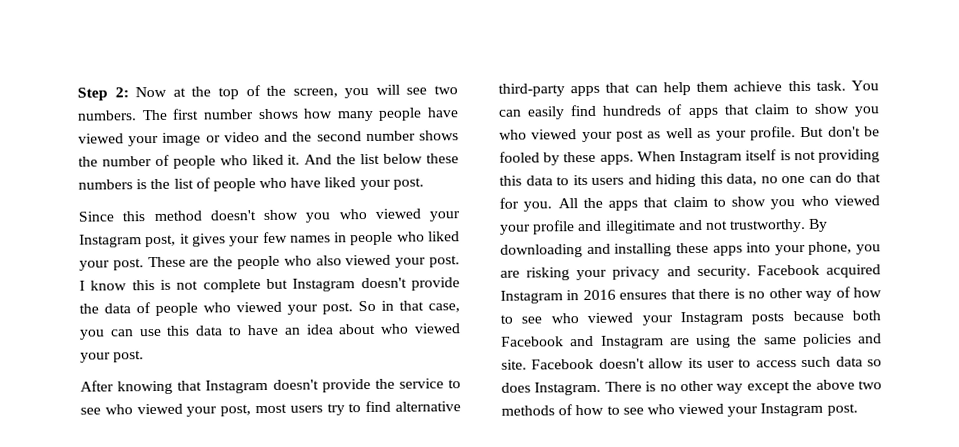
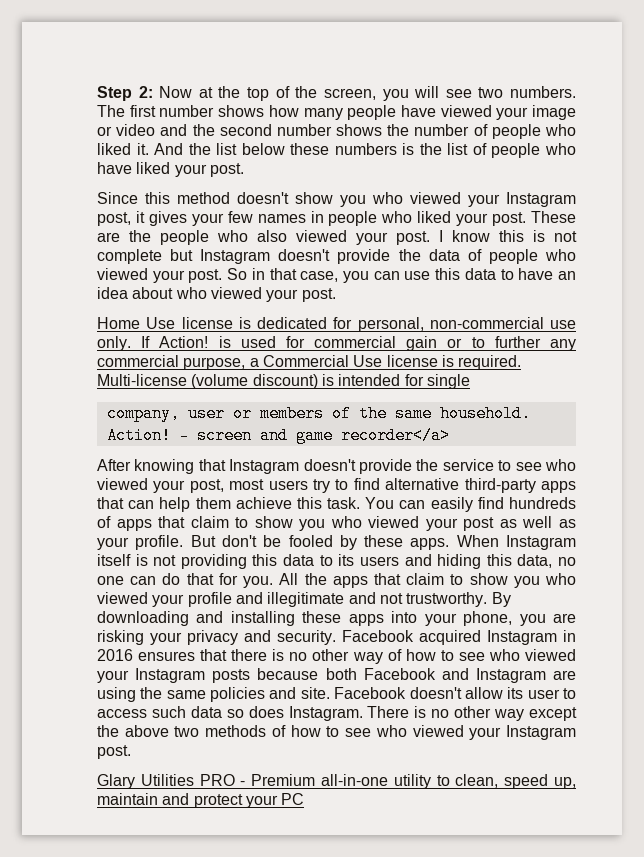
(145, 356) none -> [97,317,576,332] [97,336,576,351] [97,355,522,370] [97,374,470,389] [106,405,531,422] [106,427,450,444] // Home Use license is dedicated for personal, non-commercial use only. If Action! is used for commercial gain or to further any commercial purpose, a Commercial Use license is required. Multi-license (volume discount) is intended for single // company, user or members of the same household. Action! - screen and game recorder</a>
(858, 409) none -> [97,774,577,789] [97,793,305,808] // Glary Utilities PRO - Premium all-in-one utility to clean, speed up, maintain and protect your PC

